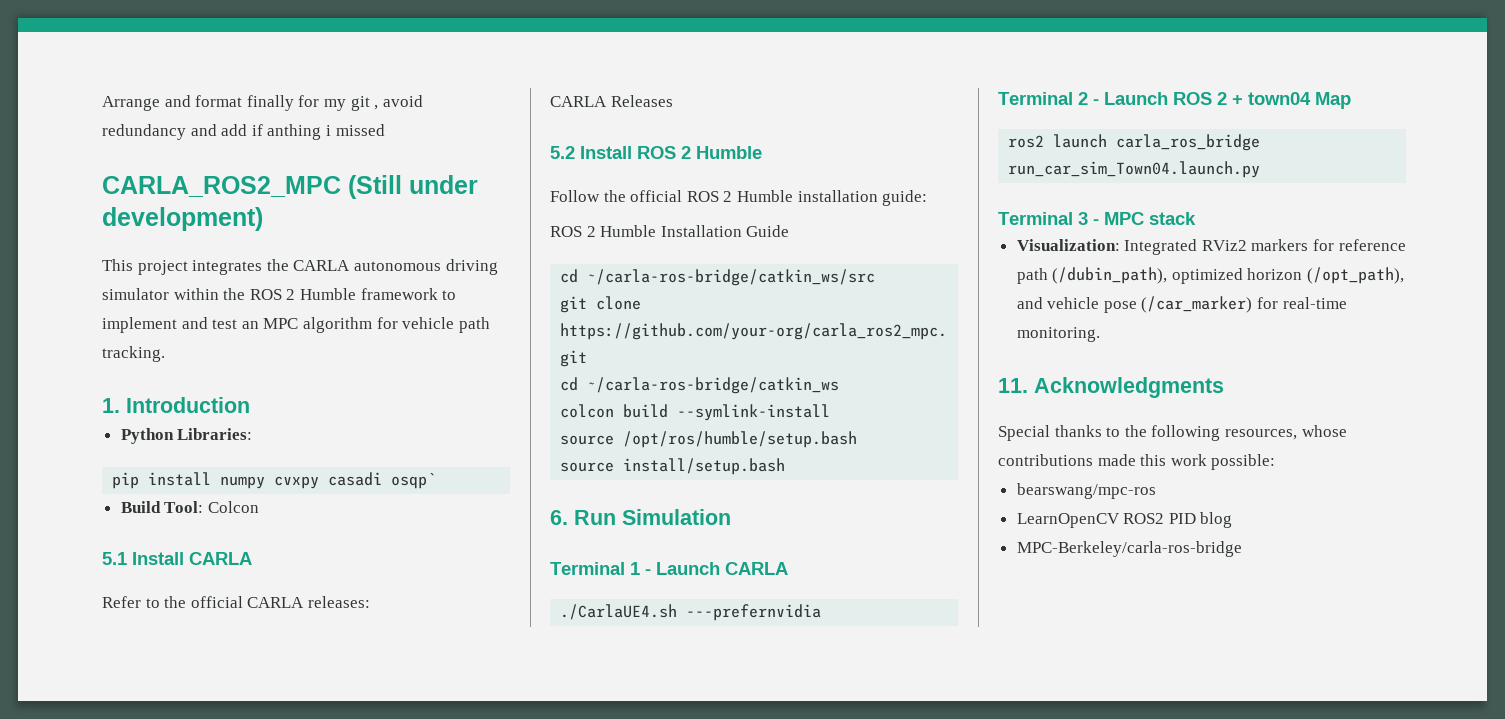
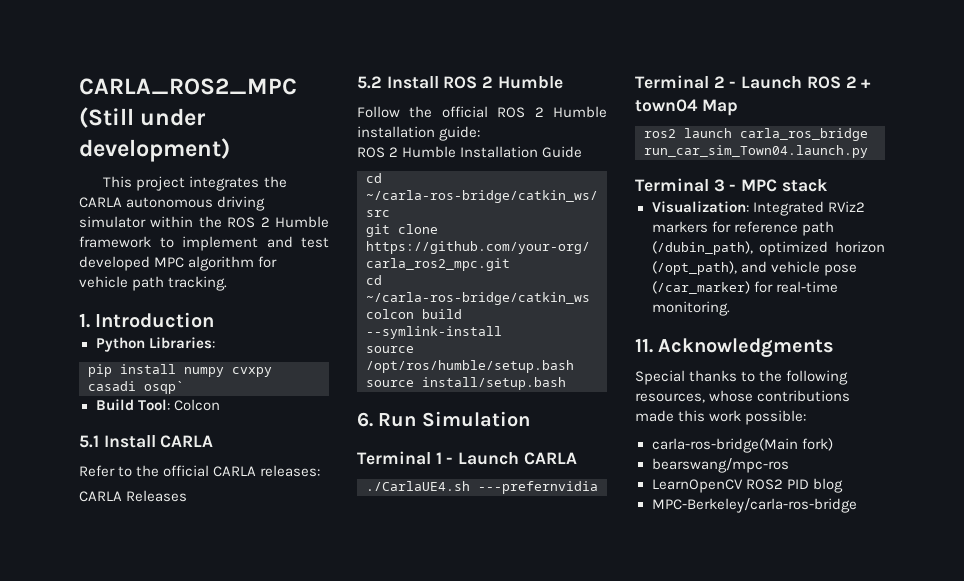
[102,95,423,111] [102,124,385,140] Arrange and format finally for my git , avoid redundancy and add if anthing i missed // -> (79, 86) none
[241,321,259,329] an -> [79,256,150,271] developed
(1276, 462) none -> [651,438,833,453] // carla-ros-bridge(Main fork)

